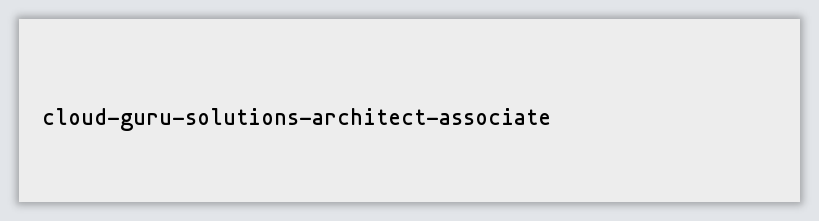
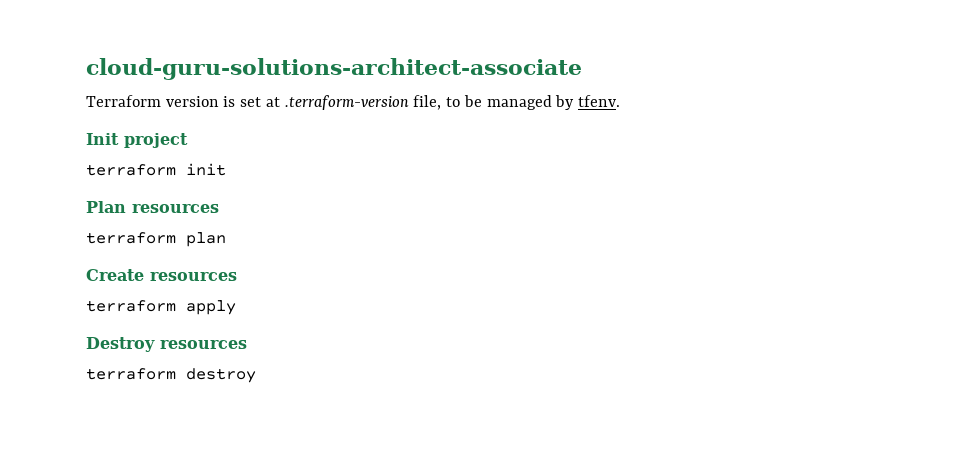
(551, 119) none -> [86,95,620,110] [86,133,188,148] [86,163,226,176] [86,201,219,213] [86,232,226,247] [86,269,237,281] [86,300,236,315] [86,337,247,352] [86,368,256,383] // Terraform version is set at .terraform-version file, to be managed by tfenv. // Init project // terraform init // Plan resources // terraform plan // Create resources // terraform apply // Destroy resources // terraform destroy

